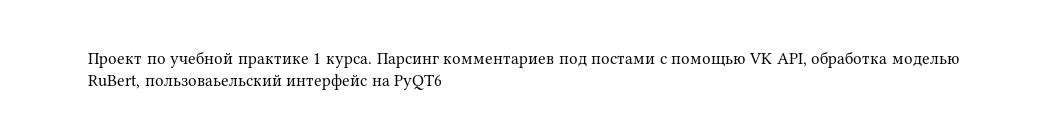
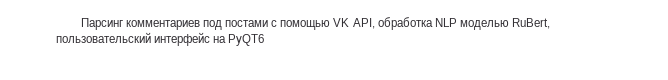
[88,51,372,68] Проект по учебной практике 1 курса. -> (80, 24) none
(888, 59) none -> [434,18,457,27] NLP
[144,74,282,86] пользоваьельский -> [56,32,151,43] пользовательский

